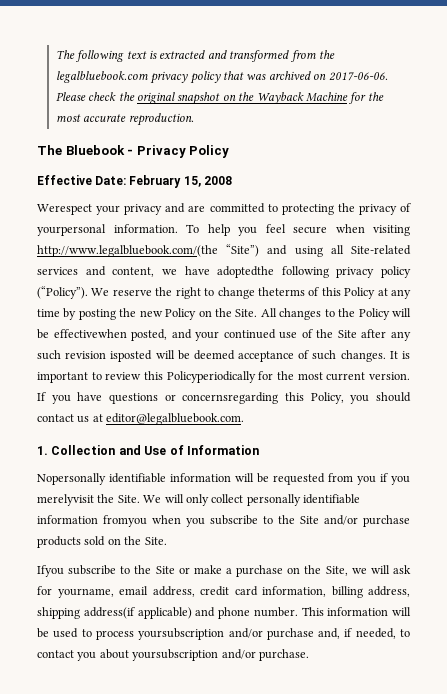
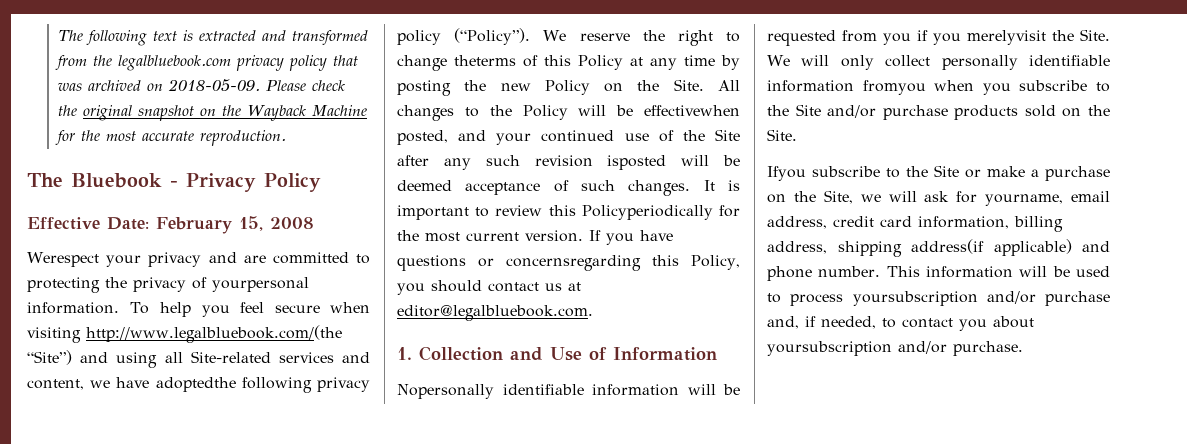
[328,72,388,81] 2017-06-06. -> [168,79,261,92] 2018-05-09.

